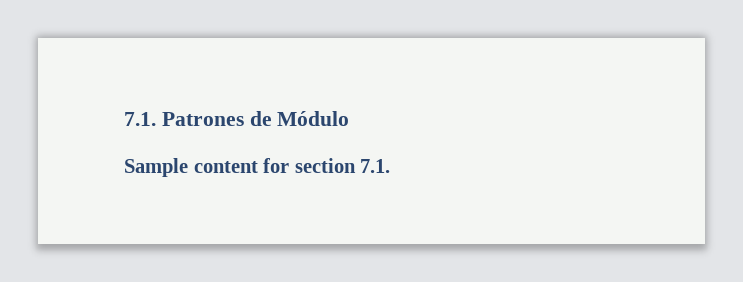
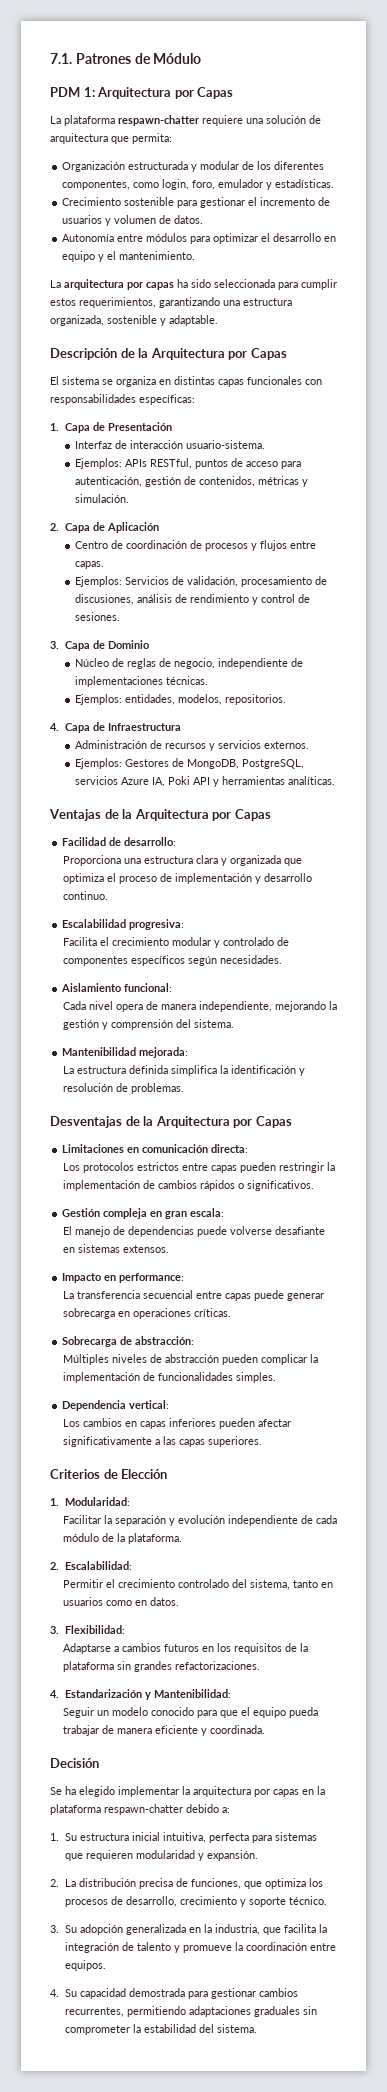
[124,158,391,177] Sample content for section 7.1. -> [50,87,234,99] [50,115,321,126] [50,133,172,144] [62,161,325,172] [62,179,335,190] [62,197,331,208] [62,215,204,226] [62,233,337,244] [62,251,196,262] [50,279,337,290] [50,297,292,308] [50,315,218,326] [50,348,287,360] [50,376,322,387] [50,394,195,405] [50,422,172,433] [74,440,265,449] [74,458,301,469] [74,476,308,487] [74,494,129,503] [50,522,159,533] [74,540,316,551] [74,561,104,569] [74,576,327,587] [74,594,310,605] [74,612,120,621] [50,640,149,651] [74,658,303,669] [74,676,208,687] [74,694,286,705] [50,722,181,733] [74,740,309,751] [74,758,304,769] [74,776,335,787] [49,809,271,821] [62,837,177,846] [62,855,302,866] [62,873,312,884] [62,891,108,900] [62,919,185,930] [62,937,289,948] [62,955,282,966] [61,983,173,992] [62,1001,337,1012] [62,1019,234,1030] [62,1047,189,1058] [62,1065,305,1076] [62,1083,184,1094] [50,1116,292,1128] [62,1144,249,1153] [62,1162,335,1173] [62,1180,314,1191] [62,1208,225,1219] [62,1226,325,1237] [62,1244,169,1253] [62,1273,185,1283] [62,1290,324,1301] [62,1308,231,1319] [62,1336,195,1347] [62,1354,318,1365] [62,1372,276,1383] [62,1400,170,1411] [62,1418,291,1429] [62,1436,262,1447] [50,1469,168,1479] [50,1497,130,1506] [62,1515,337,1526] [62,1533,182,1544] [50,1561,132,1570] [62,1579,333,1590] [62,1597,179,1606] [50,1625,125,1634] [62,1643,308,1654] [62,1661,260,1672] [50,1689,231,1700] [62,1707,318,1718] [62,1725,265,1736] [50,1758,99,1768] [50,1786,325,1797] [50,1804,230,1815] [50,1832,317,1843] [64,1850,258,1861] [50,1878,323,1889] [64,1896,327,1907] [50,1924,327,1935] [64,1942,336,1953] [64,1960,106,1971] [50,1988,298,1999] [64,2006,317,2017] [64,2024,257,2035] PDM 1: Arquitectura por Capas // La plataforma respawn-chatter requiere una solución de arquitectura que permita: // Organización estructurada y modular de los diferentes componentes, como login, foro, emulador y estadísticas. // Crecimiento sostenible para gestionar el incremento de usuarios y volumen de datos. // Autonomía entre módulos para optimizar el desarrollo en equipo y el mantenimiento. // La arquitectura por capas ha sido seleccionada para cumplir estos requerimientos, garantizando una estructura organizada, sostenible y adaptable. // Descripción de la Arquitectura por Capas // El sistema se organiza en distintas capas funcionales con responsabilidades específicas: // 1. Capa de Presentación // Interfaz de interacción usuario-sistema. // Ejemplos: APIs RESTful, puntos de acceso para autenticación, gestión de contenidos, métricas y simulación. // 2. Capa de Aplicación // Centro de coordinación de procesos y flujos entre capas. // Ejemplos: Servicios de validación, procesamiento de discusiones, análisis de rendimiento y control de sesiones. // 3. Capa de Dominio // Núcleo de reglas de negocio, independiente de implementaciones técnicas. // Ejemplos: entidades, modelos, repositorios. // 4. Capa de Infraestructura // Administración de recursos y servicios externos. // Ejemplos: Gestores de MongoDB, PostgreSQL, servicios Azure IA, Poki API y herramientas analíticas. // Ventajas de la Arquitectura por Capas // Facilidad de desarrollo: // Proporciona una estructura clara y organizada que optimiza el proceso de implementación y desarrollo continuo. // Escalabilidad progresiva: // Facilita el crecimiento modular y controlado de componentes específicos según necesidades. // Aislamiento funcional: // Cada nivel opera de manera independiente, mejorando la gestión y comprensión del sistema. // Mantenibilidad mejorada: // La estructura definida simplifica la identificación y resolución de problemas. // Desventajas de la Arquitectura por Capas // Limitaciones en comunicación directa: // Los protocolos estrictos entre capas pueden restringir la implementación de cambios rápidos o significativos. // Gestión compleja en gran escala: // El manejo de dependencias puede volverse desafiante en sistemas extensos. // Impacto en performance: // La transferencia secuencial entre capas puede generar sobrecarga en operaciones críticas. // Sobrecarga de abstracción: // Múltiples niveles de abstracción pueden complicar la implementación de funcionalidades simples. // Dependencia vertical: // Los cambios en capas inferiores pueden afectar significativamente a las capas superiores. // Criterios de Elección // 1. Modularidad: // Facilitar la separación y evolución independiente de cada módulo de la plataforma. // 2. Escalabilidad: // Permitir el crecimiento controlado del sistema, tanto en usuarios como en datos. // 3. Flexibilidad: // Adaptarse a cambios futuros en los requisitos de la plataforma sin grandes refactorizaciones. // 4. Estandarización y Mantenibilidad: // Seguir un modelo conocido para que el equipo pueda trabajar de manera eficiente y coordinada. // Decisión // Se ha elegido implementar la arquitectura por capas en la plataforma respawn-chatter debido a: // 1. Su estructura inicial intuitiva, perfecta para sistemas que requieren modularidad y expansión. // 2. La distribución precisa de funciones, que optimiza los procesos de desarrollo, crecimiento y soporte técnico. // 3. Su adopción generalizada en la industria, que facilita la integración de talento y promueve la coordinación entre equipos. // 4. Su capacidad demostrada para gestionar cambios recurrentes, permitiendo adaptaciones graduales sin comprometer la estabilidad del sistema.

